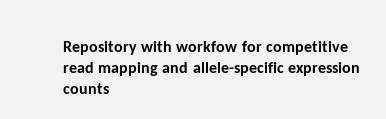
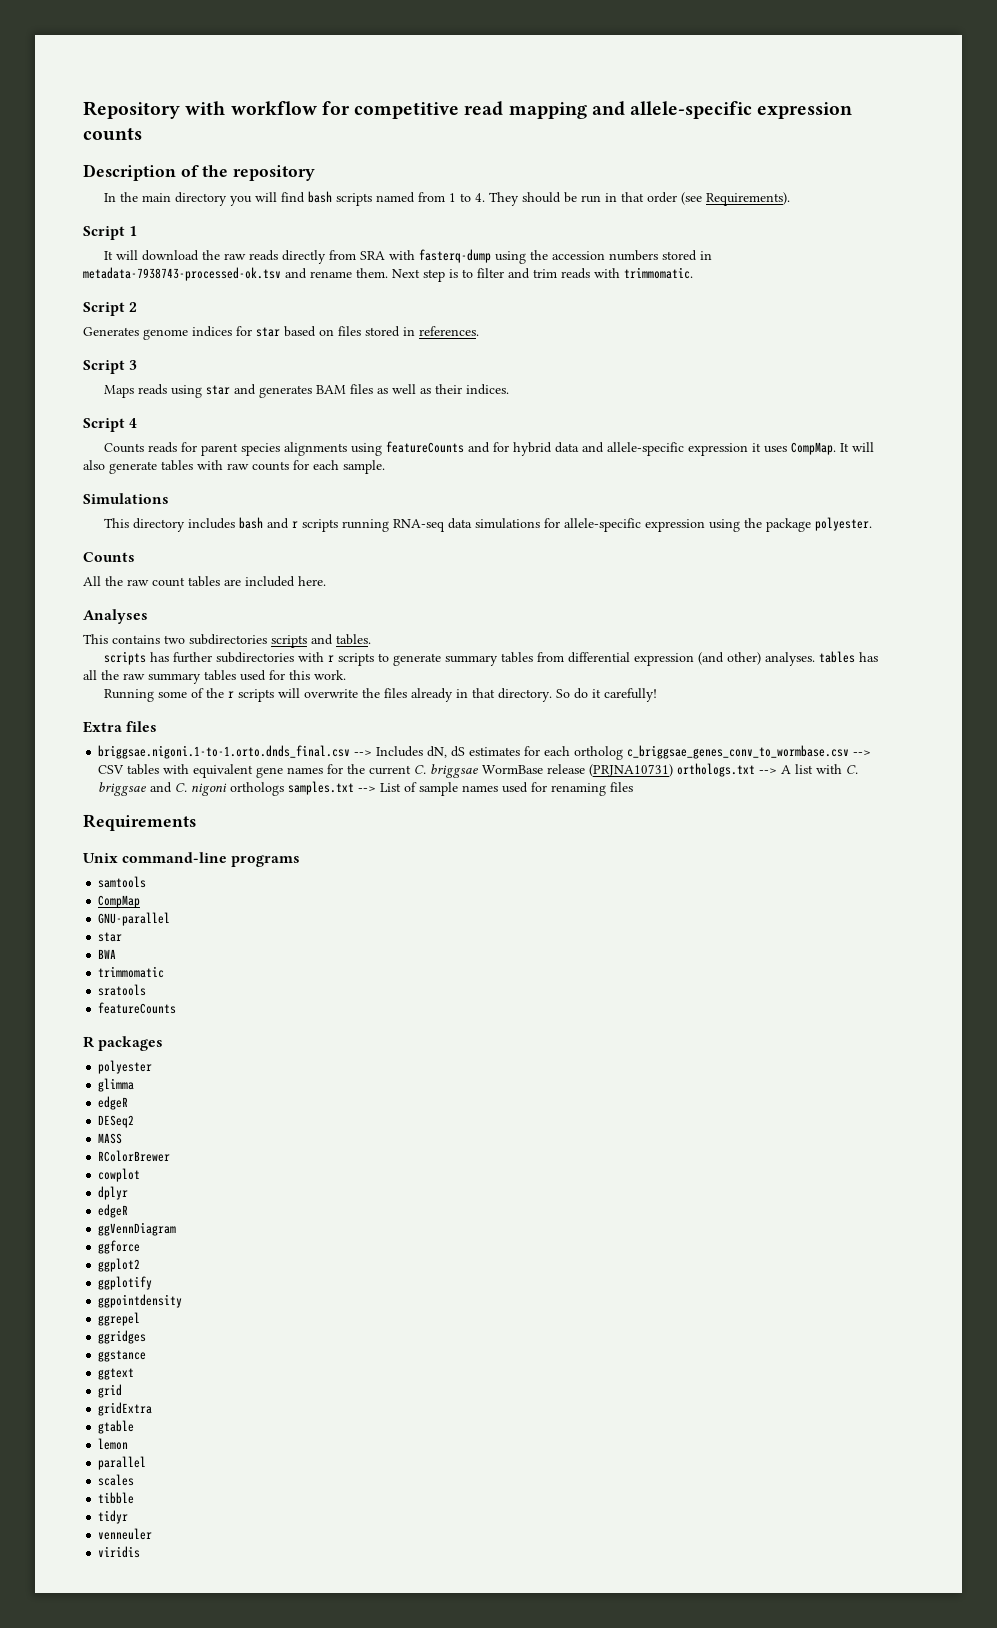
[176,41,238,52] workfow -> [230,101,317,115] workflow
(109, 88) none -> [83,164,316,181] [103,191,790,206] [83,226,138,240] [103,249,712,264] [83,267,693,282] [83,302,138,316] [83,326,479,340] [83,360,138,374] [103,384,509,398] [83,418,138,432] [103,441,874,456] [83,460,385,474] [83,493,169,504] [103,517,872,532] [83,552,135,562] [83,576,326,587] [83,609,148,624] [83,634,371,648] [103,651,878,666] [83,670,346,684] [103,688,657,702] [83,721,158,733] [98,745,872,760] [98,763,859,778] [98,781,634,796] [83,814,196,831] [83,852,301,867] [98,876,147,888] [98,895,141,908] [98,912,171,926] [98,932,123,942] [98,949,117,959] [98,966,165,978] [98,984,147,996] [98,1002,177,1014] [83,1036,164,1051] [98,1060,153,1074] [98,1078,135,1092] [98,1096,129,1110] [98,1115,135,1128] [98,1133,123,1144] [98,1150,171,1162] [98,1168,141,1182] [98,1186,129,1200] [98,1204,129,1218] [98,1222,177,1236] [98,1240,141,1254] [98,1258,141,1272] [98,1276,153,1290] [98,1294,183,1308] [98,1312,141,1326] [98,1330,147,1344] [98,1350,147,1362] [98,1368,135,1380] [98,1384,123,1398] [98,1402,153,1416] [98,1420,135,1434] [98,1438,129,1450] [98,1456,147,1470] [98,1474,135,1486] [98,1492,135,1504] [98,1510,129,1524] [98,1528,153,1540] [98,1546,141,1558] // Description of the repository // In the main directory you will find bash scripts named from 1 to 4. They should be run in that order (see Requirements). // Script 1 // It will download the raw reads directly from SRA with fasterq-dump using the accession numbers stored in metadata-7938743-processed-ok.tsv and rename them. Next step is to filter and trim reads with trimmomatic. // Script 2 // Generates genome indices for star based on files stored in references. // Script 3 // Maps reads using star and generates BAM files as well as their indices. // Script 4 // Counts reads for parent species alignments using featureCounts and for hybrid data and allele-specific expression it uses CompMap. It will also generate tables with raw counts for each sample. // Simulations // This directory includes bash and r scripts running RNA-seq data simulations for allele-specific expression using the package polyester. // Counts // All the raw count tables are included here. // Analyses // This contains two subdirectories scripts and tables. // scripts has further subdirectories with r scripts to generate summary tables from differential expression (and other) analyses. tables has all the raw summary tables used for this work. // Running some of the r scripts will overwrite the files already in that directory. So do it carefully! // Extra files // briggsae.nigoni.1-to-1.orto.dnds_final.csv --> Includes dN, dS estimates for each ortholog c_briggsae_genes_conv_to_wormbase.csv --> CSV tables with equivalent gene names for the current C. briggsae WormBase release (PRJNA10731) orthologs.txt --> A list with C. briggsae and C. nigoni orthologs samples.txt --> List of sample names used for renaming files // Requirements // Unix command-line programs // samtools // CompMap // GNU-parallel // star // BWA // trimmomatic // sratools // featureCounts // R packages // polyester // glimma // edgeR // DESeq2 // MASS // RColorBrewer // cowplot // dplyr // edgeR // ggVennDiagram // ggforce // ggplot2 // ggplotify // ggpointdensity // ggrepel // ggridges // ggstance // ggtext // grid // gridExtra // gtable // lemon // parallel // scales // tibble // tidyr // venneuler // viridis

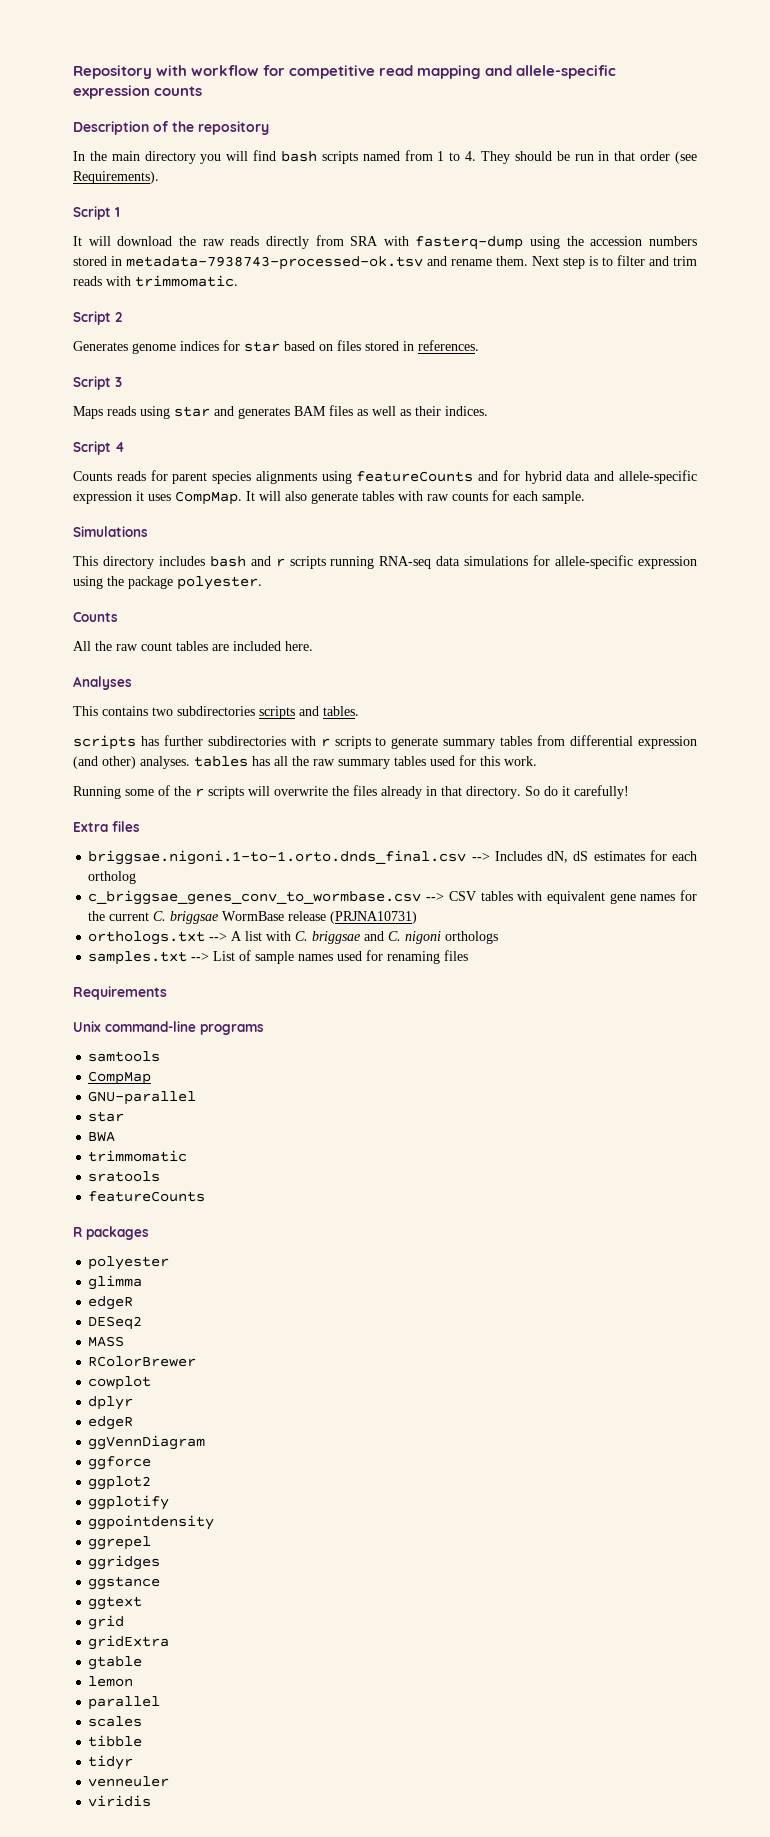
(624, 753) none -> (137, 877) //
(674, 770) none -> (418, 917) //
(285, 789) none -> (499, 937) //

